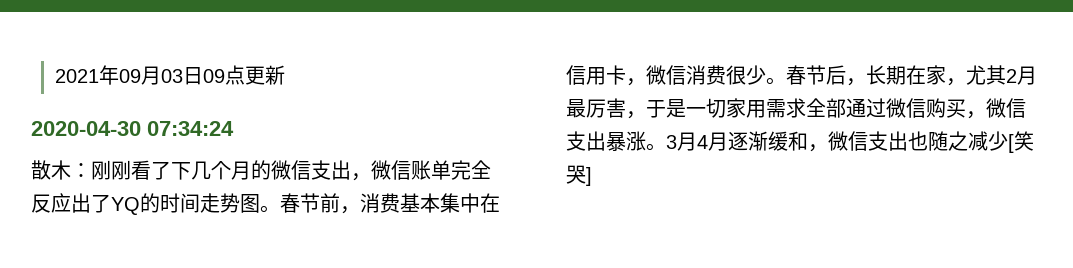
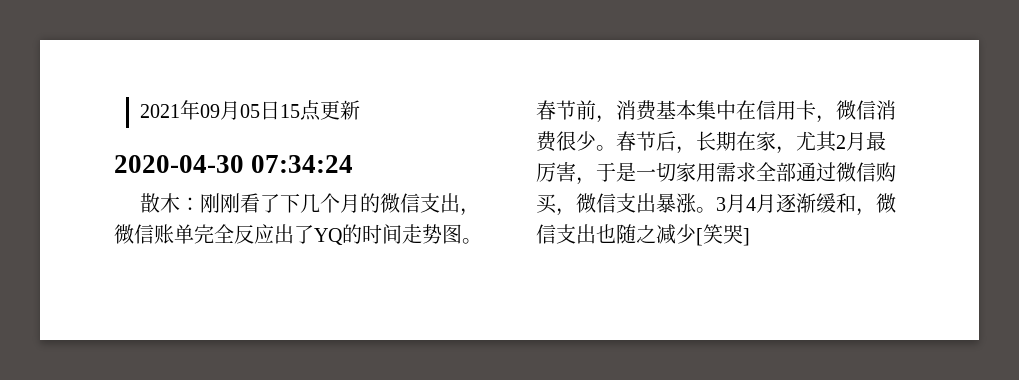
[160,67,225,85] 03日09 -> [239,101,300,120] 05日15

